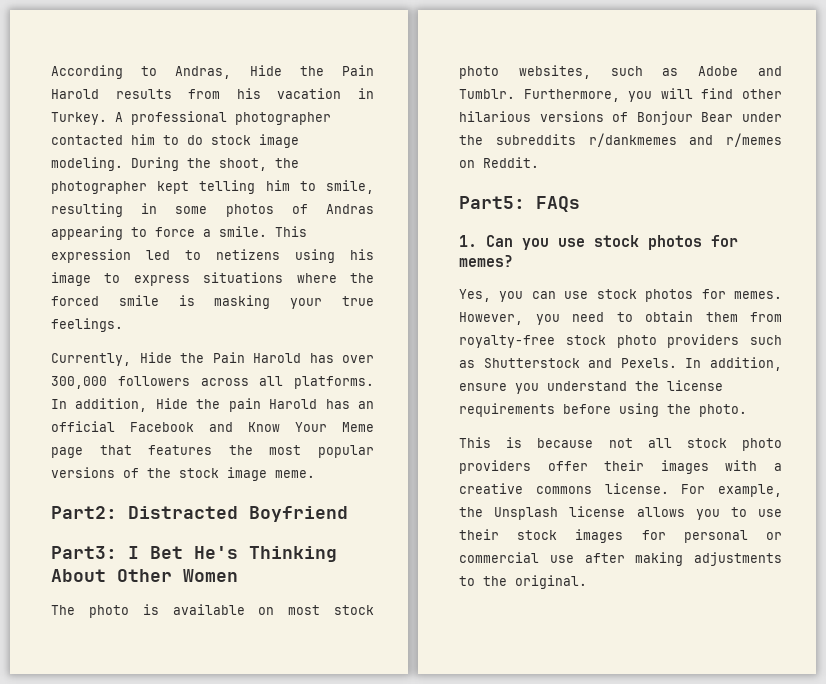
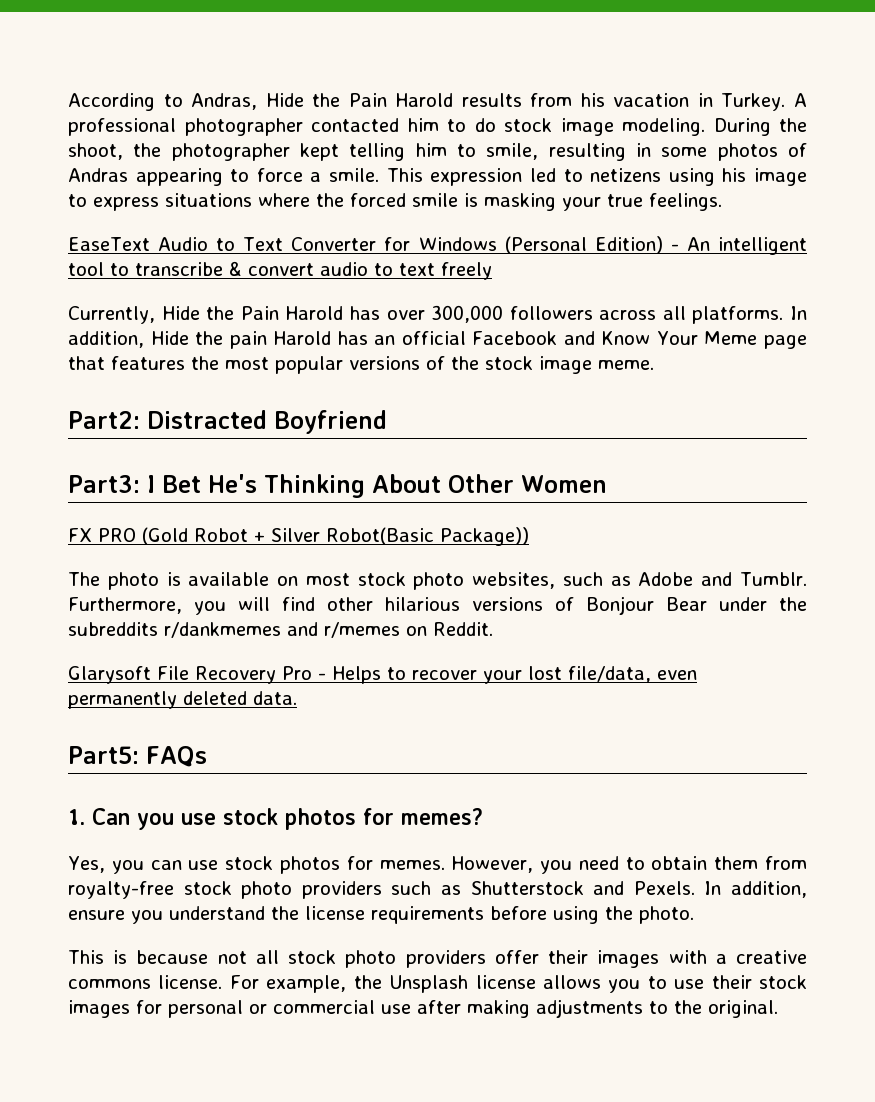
(123, 325) none -> [68,236,808,255] [68,261,492,280] // EaseText Audio to Text Converter for Windows (Personal Edition) - An intelligent tool to transcribe & convert audio to text freely
(238, 575) none -> [68,527,529,546] // FX PRO (Gold Robot + Silver Robot(Basic Package))
(539, 162) none -> [68,666,697,684] [68,691,297,709] // Glarysoft File Recovery Pro - Helps to recover your lost file/data, even permanently deleted data.

